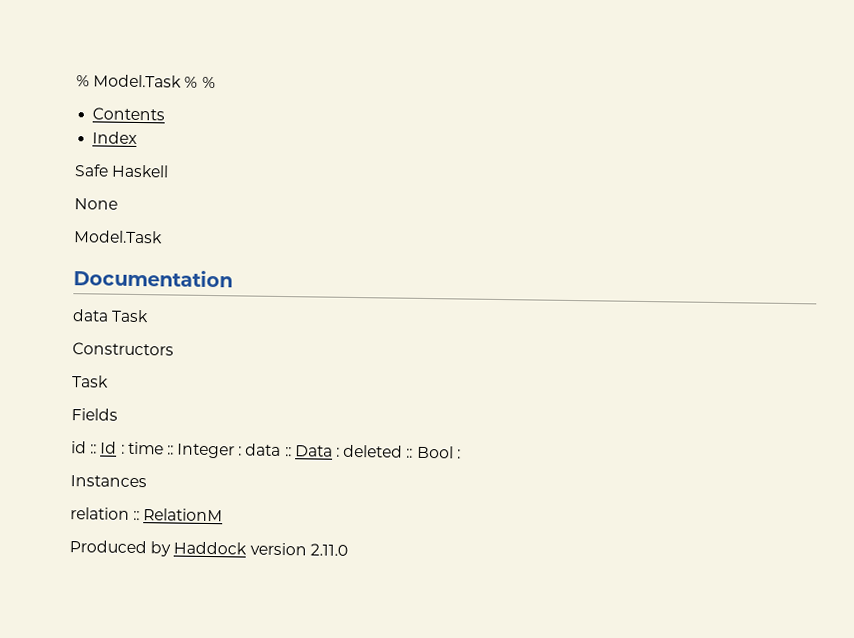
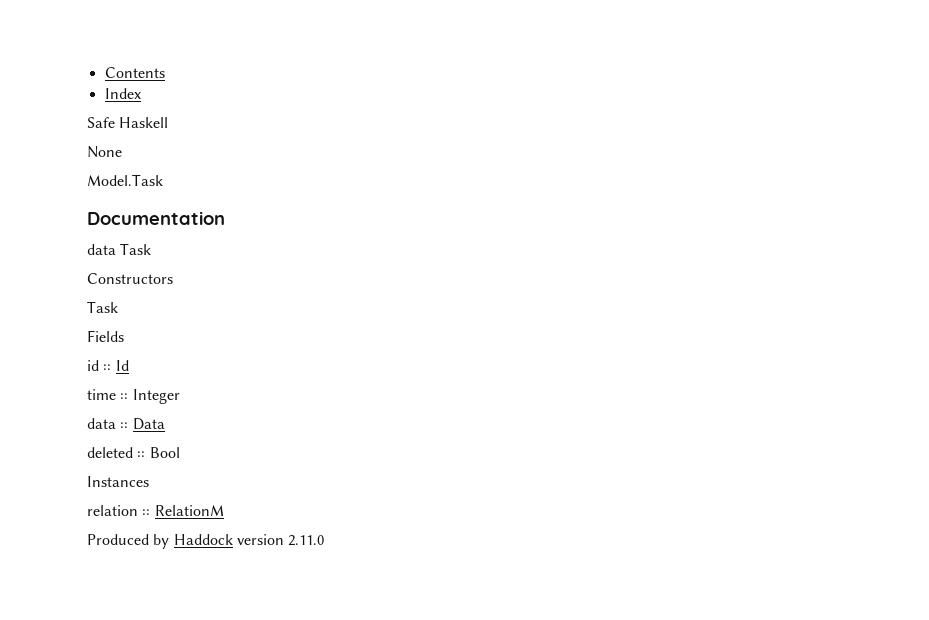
[76,74,216,89] % Model.Task % % // -> (104, 72) none
[120,444,125,454] : -> (129, 365) //
[238,446,243,456] : -> (180, 396) //
[336,447,341,457] : -> (165, 424) //
[456,449,461,459] : -> (180, 452) none

